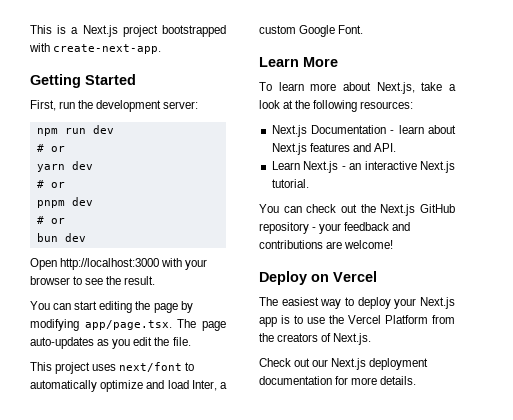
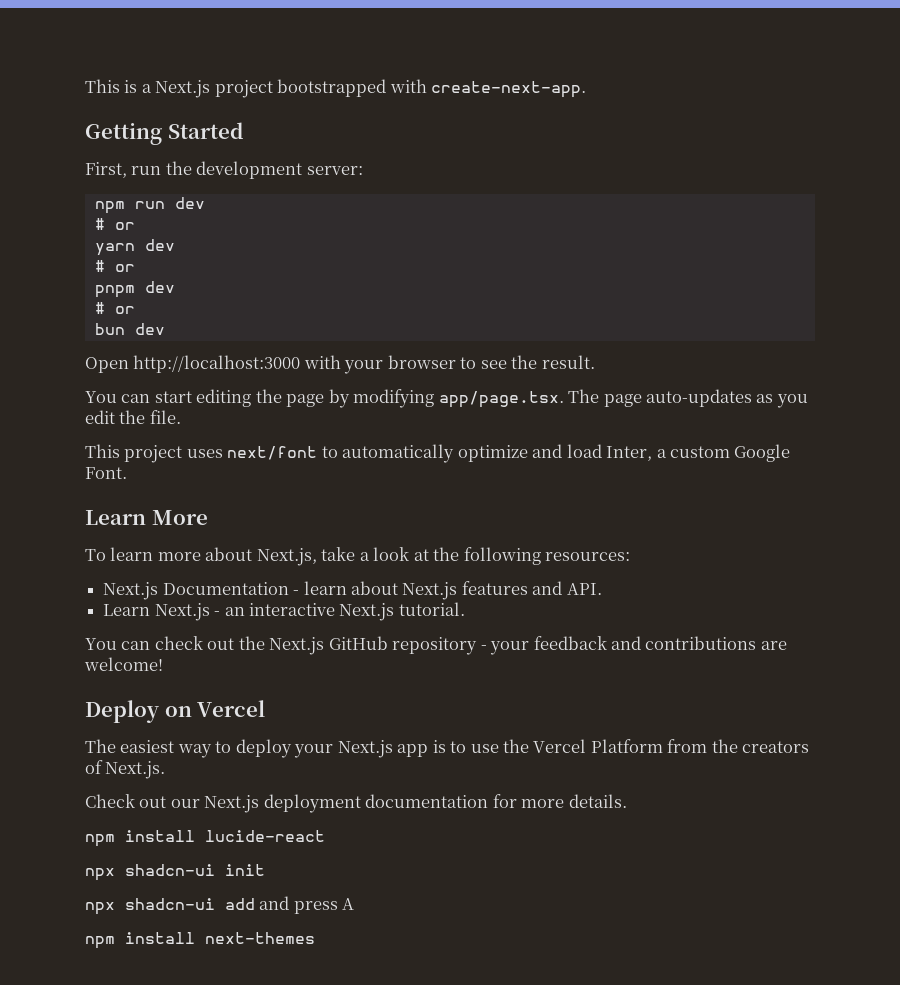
(417, 380) none -> [85,830,325,847] [85,864,265,881] [85,896,355,915] [85,932,315,949] // npm install lucide-react // npx shadcn-ui init // npx shadcn-ui add and press A // npm install next-themes

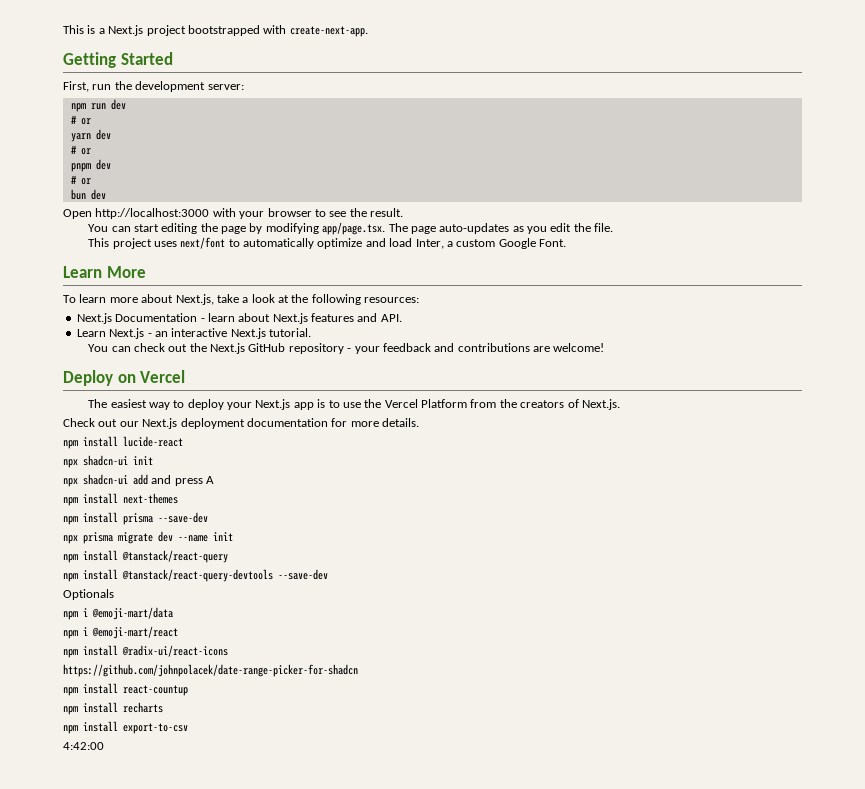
(315, 938) none -> [63,512,208,525] [63,531,233,544] [63,550,228,563] [63,569,328,582] [63,589,114,600] [63,607,173,620] [63,626,178,639] [63,645,228,658] [63,664,358,677] [63,683,188,696] [63,702,163,715] [63,721,188,734] [63,742,104,750] // npm install prisma --save-dev // npx prisma migrate dev --name init // npm install @tanstack/react-query // npm install @tanstack/react-query-devtools --save-dev // Optionals // npm i @emoji-mart/data // npm i @emoji-mart/react // npm install @radix-ui/react-icons // https://github.com/johnpolacek/date-range-picker-for-shadcn // npm install react-countup // npm install recharts // npm install export-to-csv // 4:42:00

